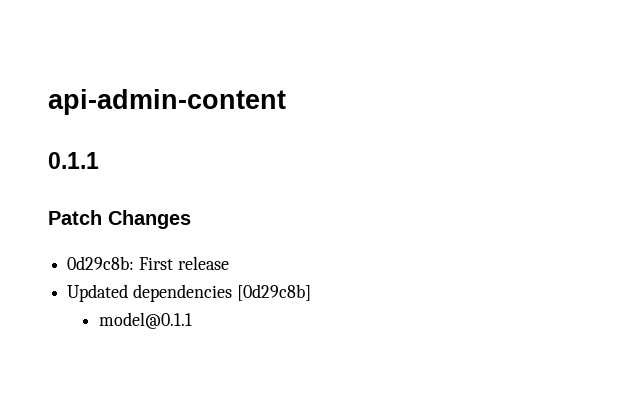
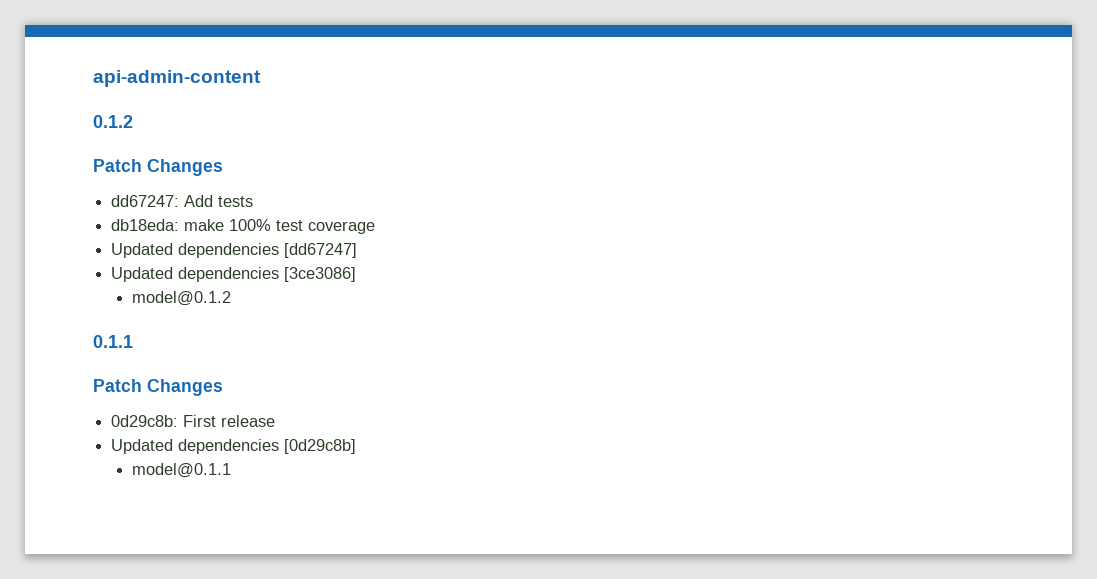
(286, 102) none -> [93,115,133,128] [93,159,223,176] [111,195,254,207] [111,219,376,234] [111,243,358,258] [111,267,357,282] [131,291,231,306] // 0.1.2 // Patch Changes // dd67247: Add tests // db18eda: make 100% test coverage // Updated dependencies [dd67247] // Updated dependencies [3ce3086] // model@0.1.2

